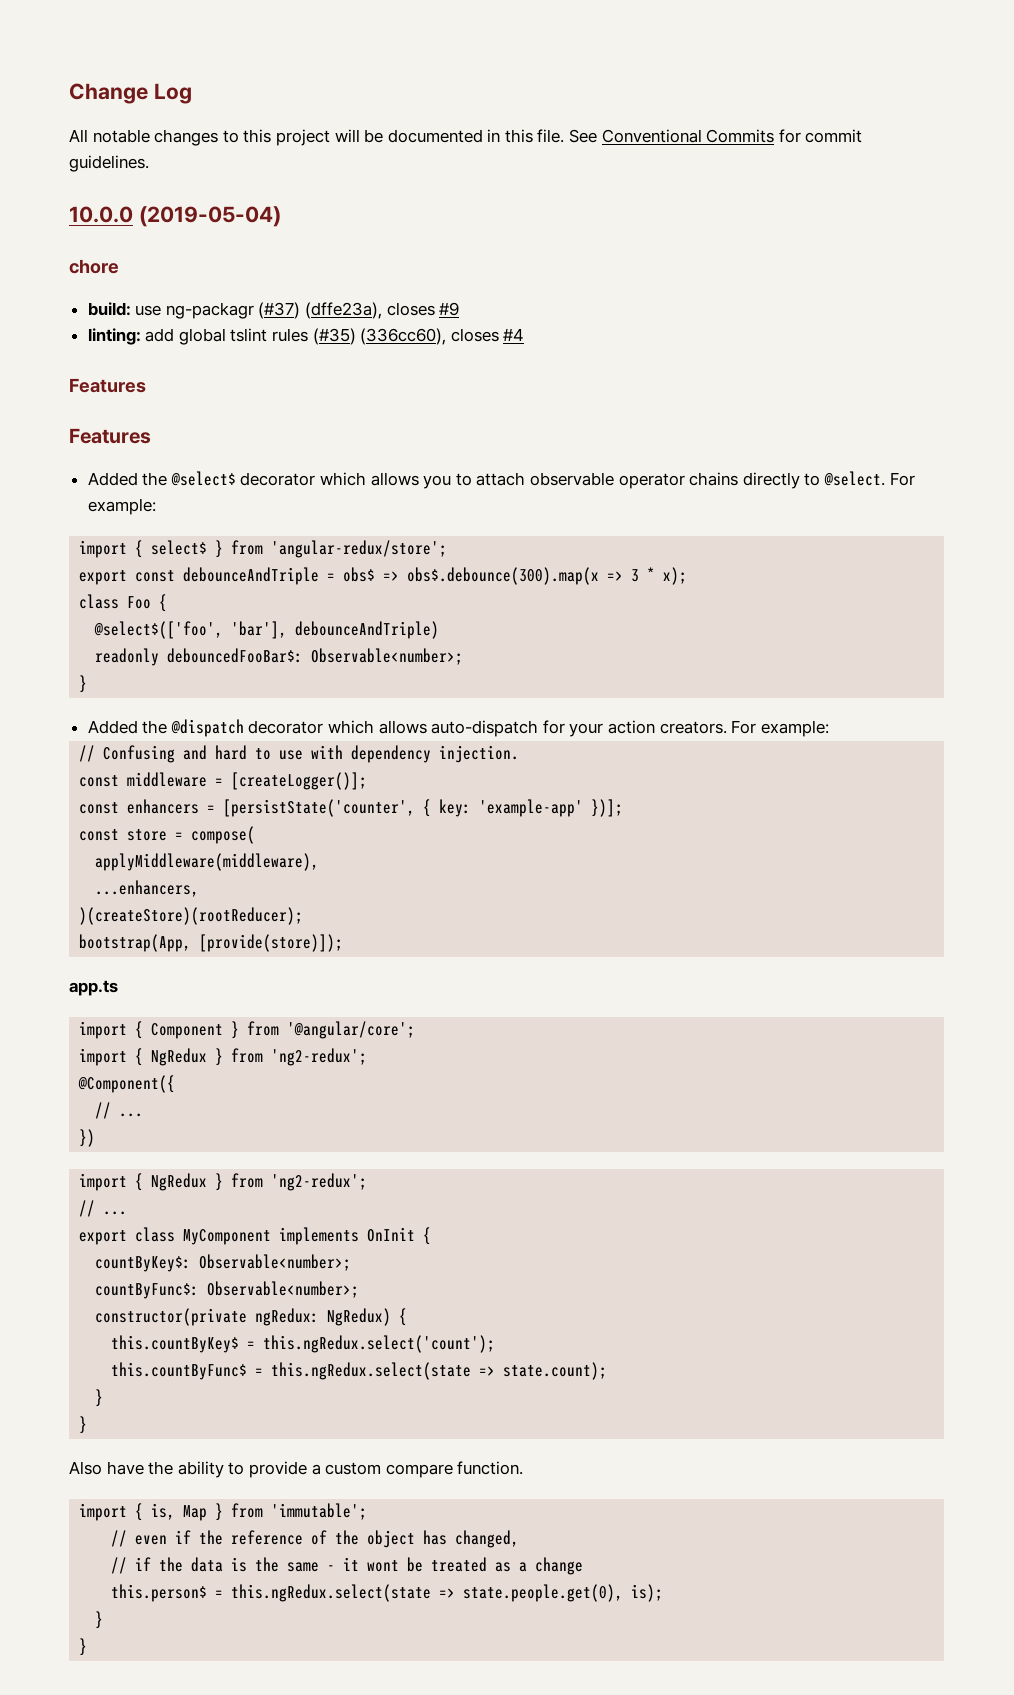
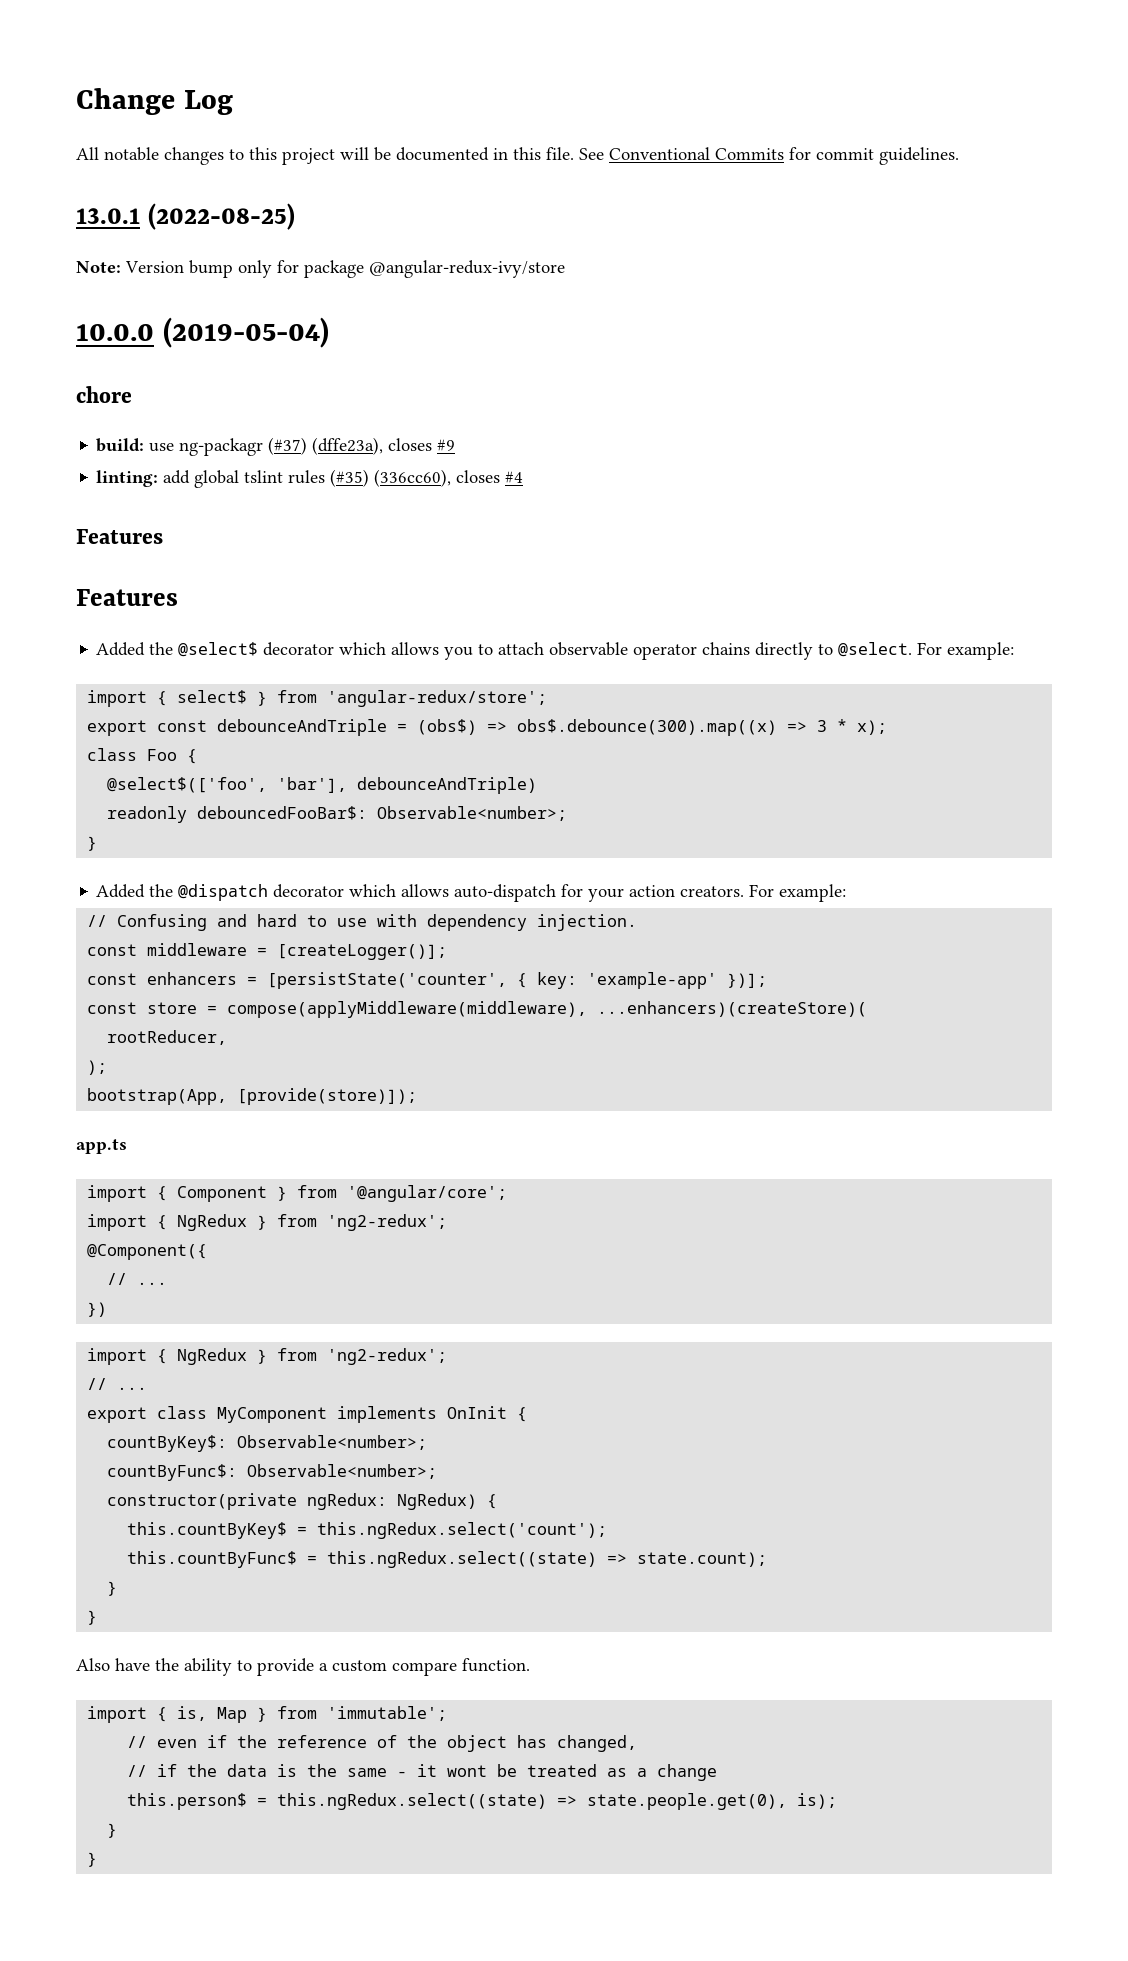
(149, 163) none -> [76,203,295,230] [76,260,565,278] // 13.0.1 (2022-08-25) // Note: Version bump only for package @angular-redux-ivy/store
[343,567,600,585] obs$ => obs$.debounce(300).map(x -> [417,719,778,736] (obs$) => obs$.debounce(300).map((x)
[191,826,256,844] [95,853,320,871] [95,880,200,897] [79,907,304,925] compose( // applyMiddleware(middleware), // ...enhancers, // )(createStore)(rootReducer); -> [227,1001,868,1018] [107,1030,228,1045] [87,1060,108,1075] compose(applyMiddleware(middleware), ...enhancers)(createStore)( // rootReducer, // );
[271,1362,472,1380] this.ngRedux.select(state -> [327,1551,598,1568] this.ngRedux.select((state)
[231,1584,432,1602] this.ngRedux.select(state -> [277,1793,548,1810] this.ngRedux.select((state)

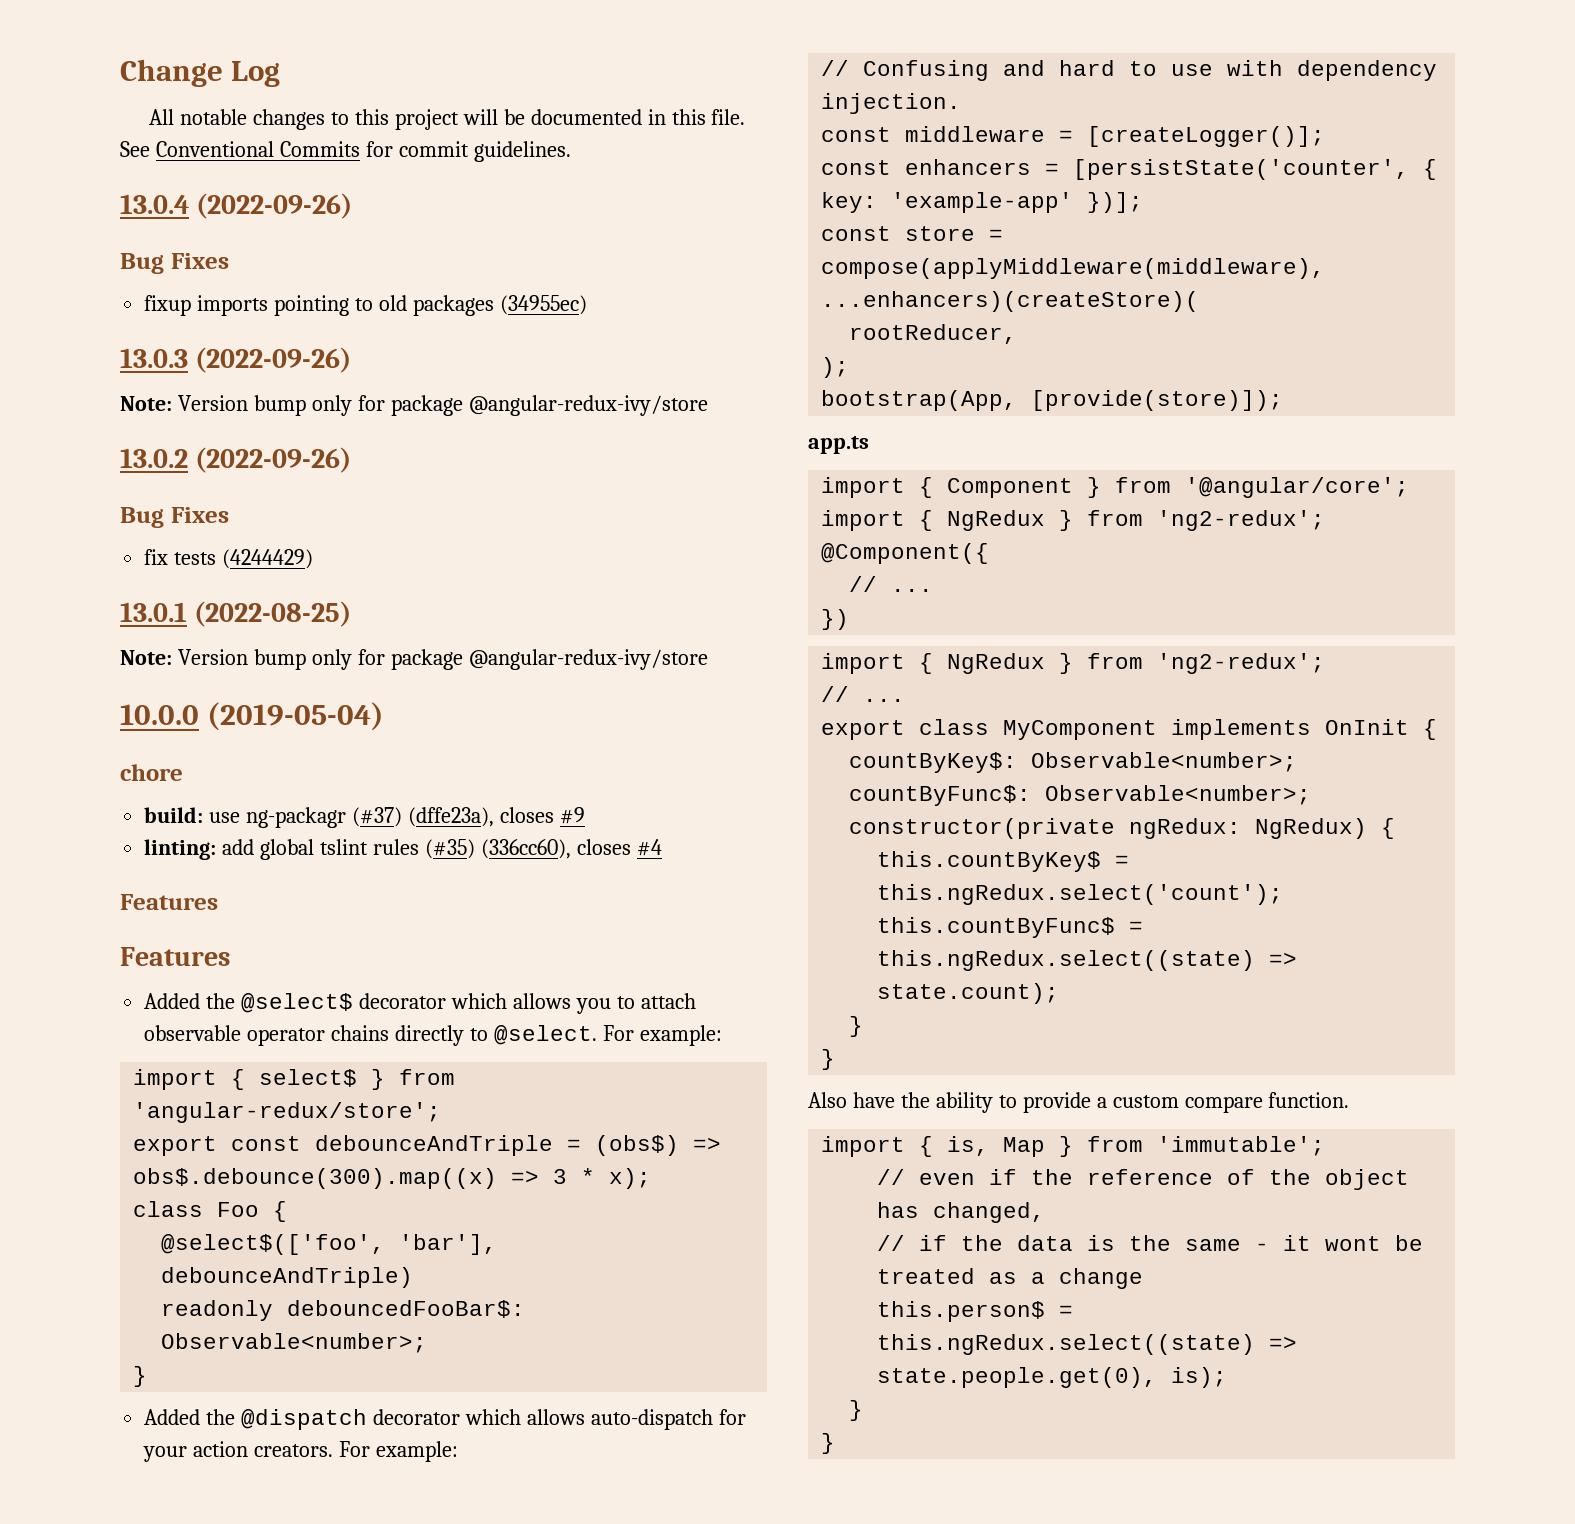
(959, 156) none -> [120,193,353,219] [120,253,229,274] [144,295,587,316] [120,347,352,373] [120,395,708,416] [120,447,352,473] [120,507,229,528] [144,549,314,569] // 13.0.4 (2022-09-26) // Bug Fixes // fixup imports pointing to old packages (34955ec) // 13.0.3 (2022-09-26) // Note: Version bump only for package @angular-redux-ivy/store // 13.0.2 (2022-09-26) // Bug Fixes // fix tests (4244429)

